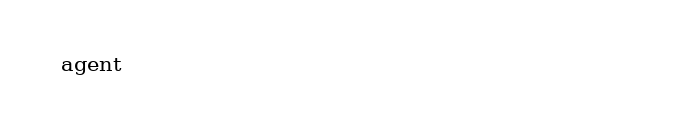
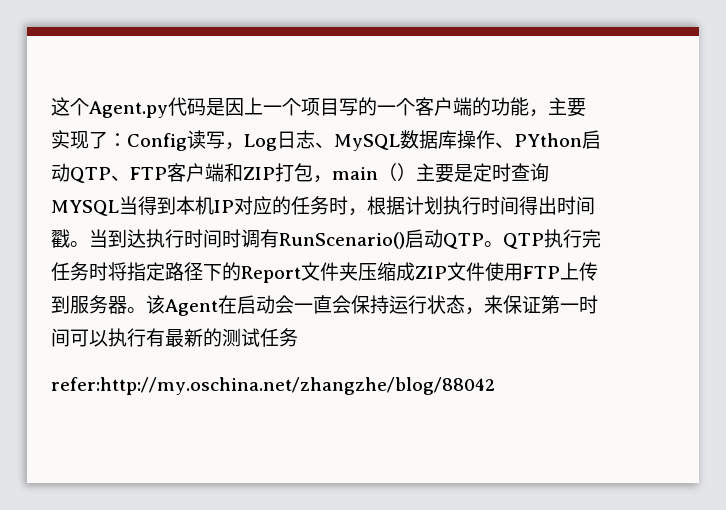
[61,58,122,75] agent -> [51,97,586,118] [51,130,601,151] [51,163,549,183] [51,196,595,216] [51,229,601,249] [51,262,598,283] [51,295,598,316] [51,328,298,347] [51,377,495,395] 这个Agent.py代码是因上一个项目写的一个客户端的功能，主要实现了：Config读写，Log日志、MySQL数据库操作、PYthon启动QTP、FTP客户端和ZIP打包，main（）主要是定时查询MYSQL当得到本机IP对应的任务时，根据计划执行时间得出时间戳。当到达执行时间时调有RunScenario()启动QTP。QTP执行完任务时将指定路径下的Report文件夹压缩成ZIP文件使用FTP上传到服务器。该Agent在启动会一直会保持运行状态，来保证第一时间可以执行有最新的测试任务 // refer:http://my.oschina.net/zhangzhe/blog/88042

